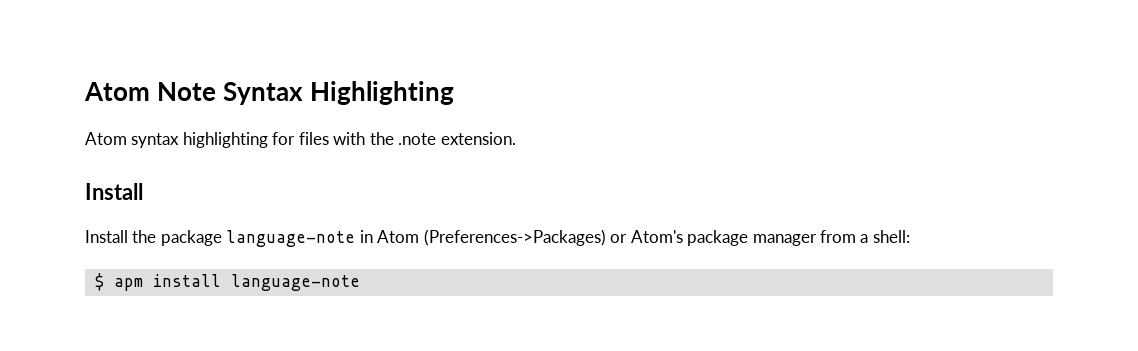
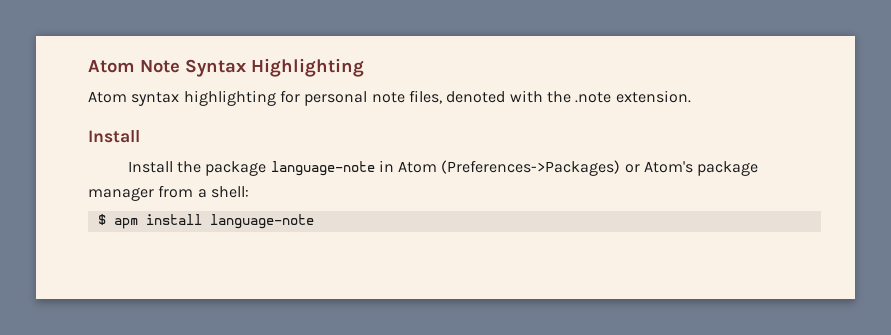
[298,132,329,145] files -> [304,90,506,106] personal note files, denoted

